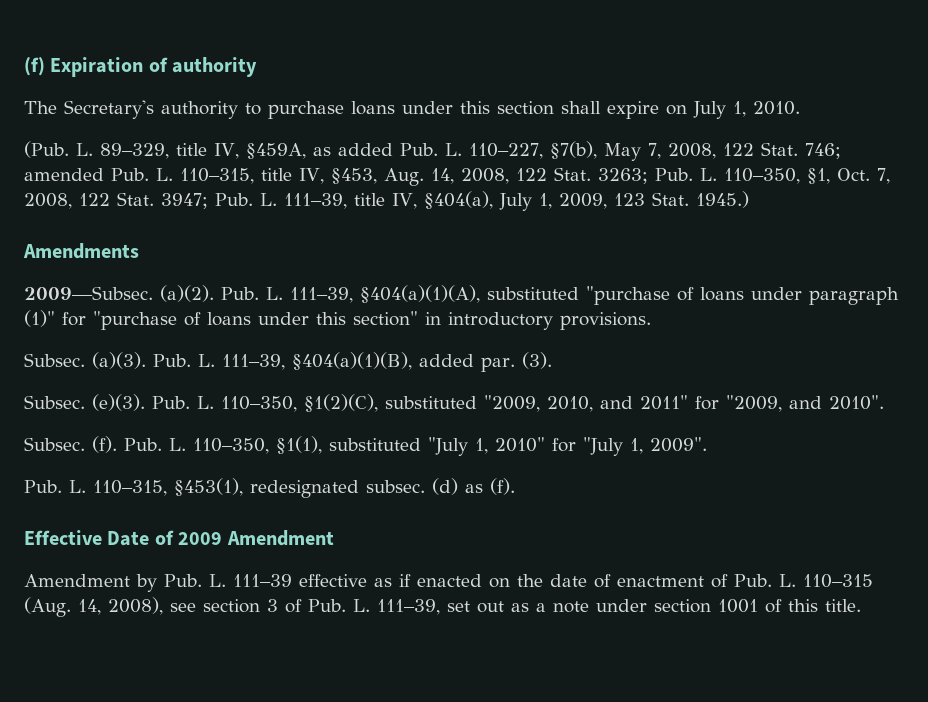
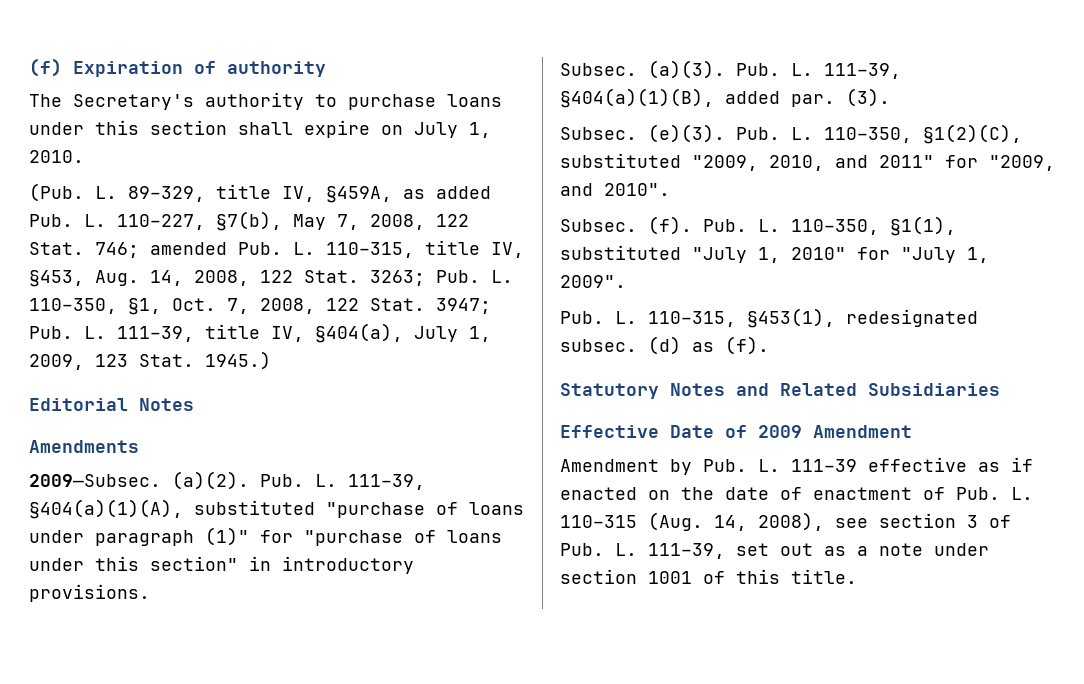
(749, 199) none -> [29,398,194,411] // Editorial Notes
(515, 486) none -> [560,383,1000,399] // Statutory Notes and Related Subsidiaries

